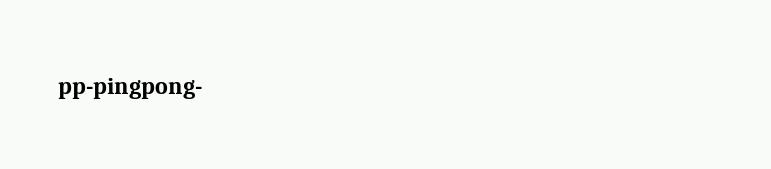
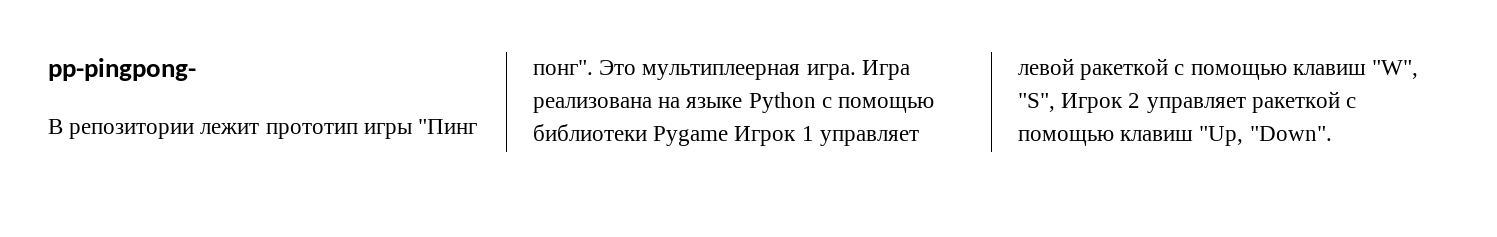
(202, 88) none -> [48,119,478,139] [533,60,910,80] [533,92,935,113] [533,124,919,146] [1018,58,1419,80] [1018,91,1357,113] [1018,126,1332,146] // В репозитории лежит прототип игры "Пинг понг". Это мультиплеерная игра. Игра реализована на языке Python с помощью библиотеки Pygame Игрок 1 управляет левой ракеткой с помощью клавиш "W", "S", Игрок 2 управляет ракеткой с помощью клавиш "Up, "Down".

